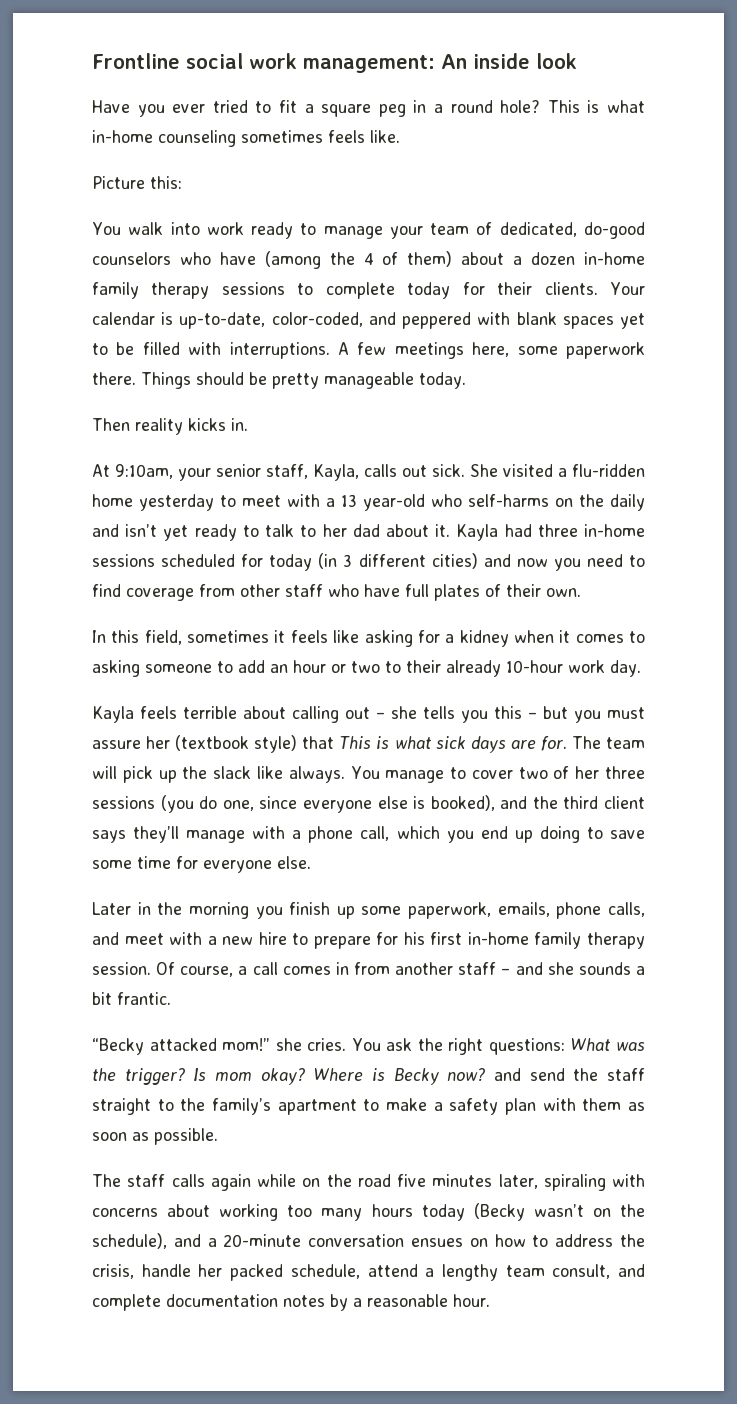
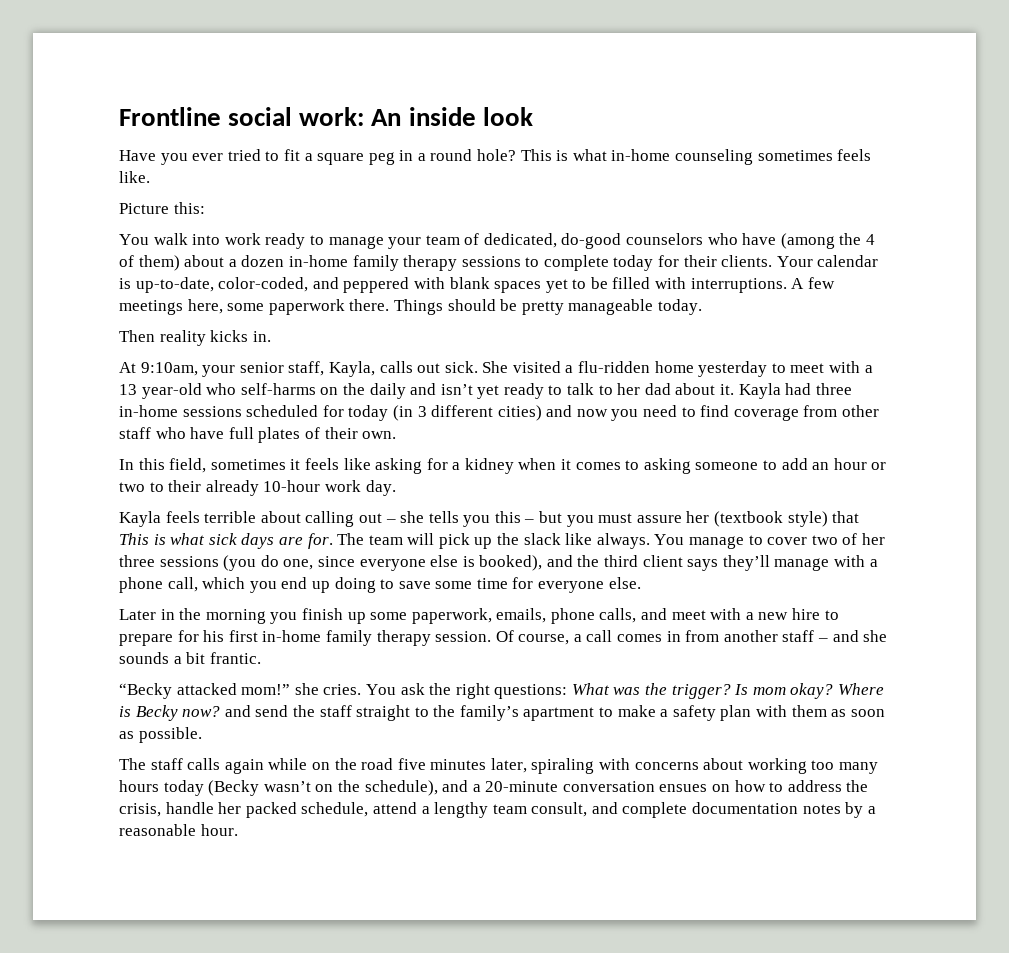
[249,53,435,73] work management: -> [299,107,365,126] work:

